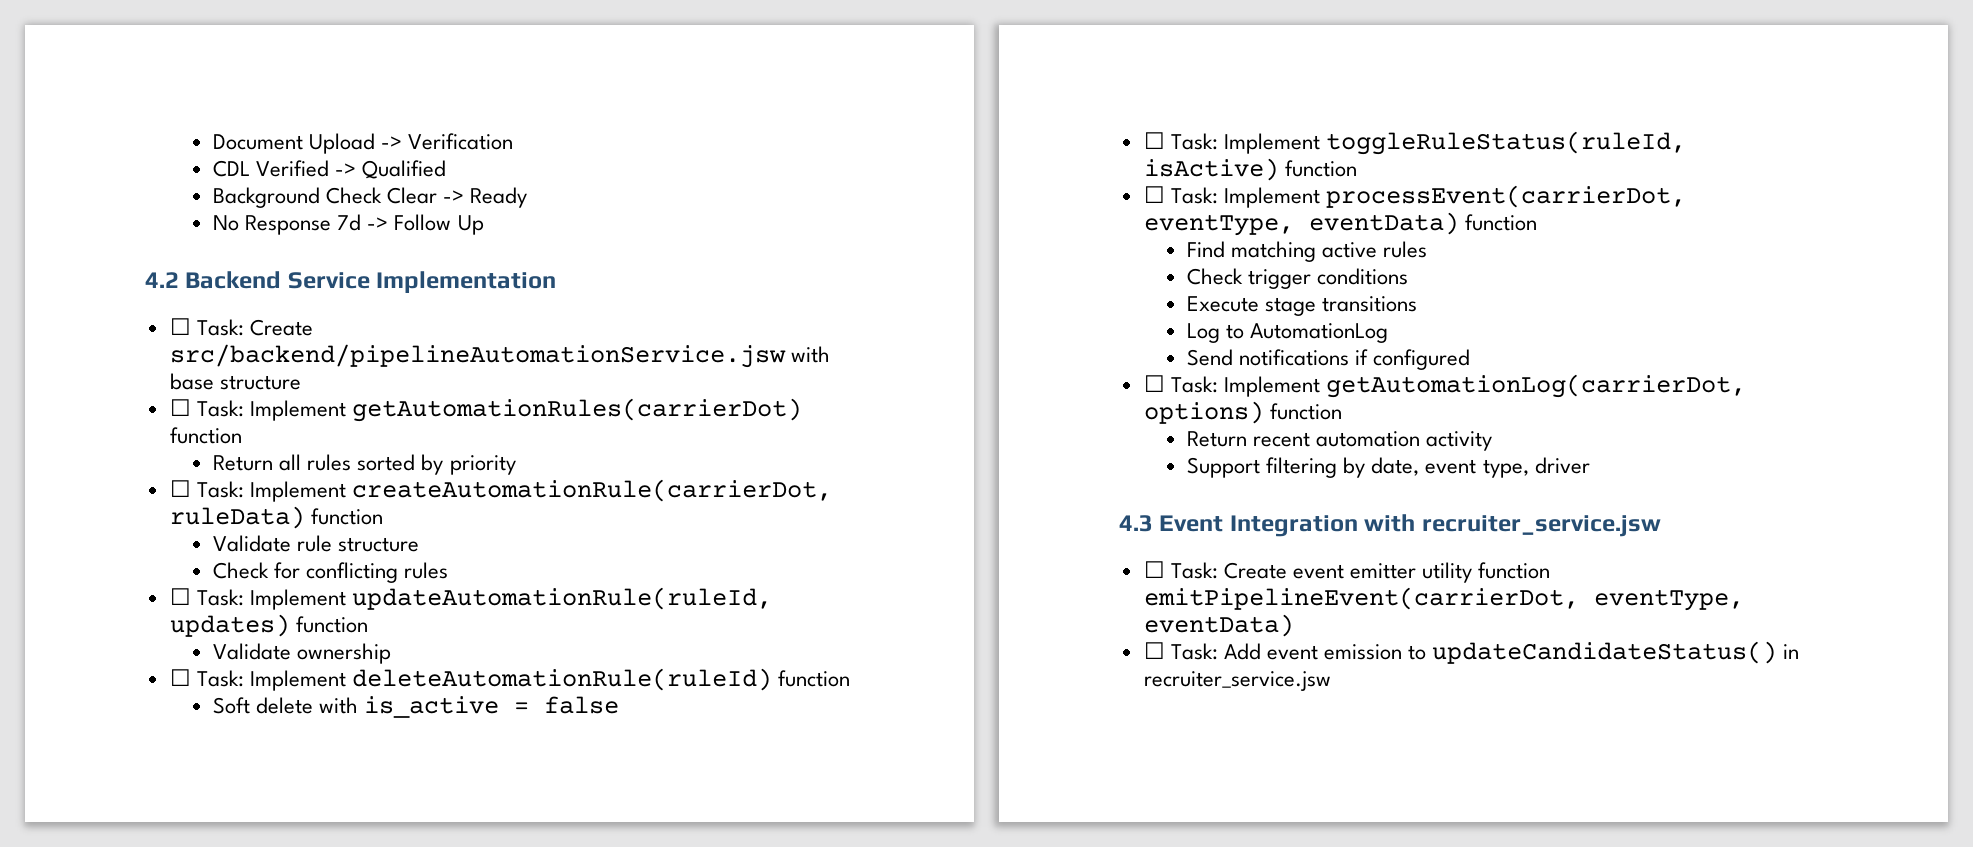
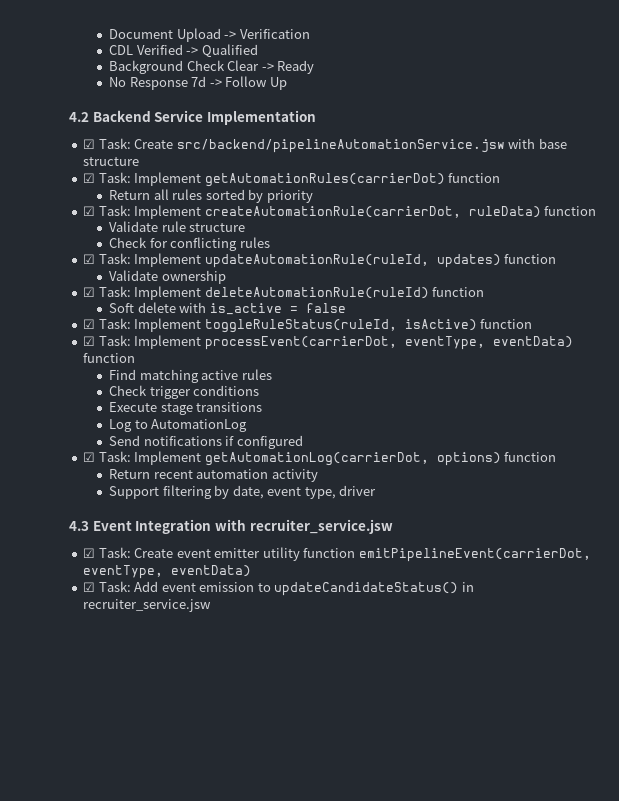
[169,318,191,335] ☐ -> [83,139,96,149] ☑
[169,399,191,416] ☐ -> [83,173,96,183] ☑
[169,480,191,497] ☐ -> [83,206,96,216] ☑
[169,588,191,605] ☐ -> [83,254,96,264] ☑
[169,669,191,686] ☐ -> [83,287,96,297] ☑
[1143,132,1165,149] ☐ -> [83,319,96,329] ☑
[1143,186,1165,203] ☐ -> [83,336,96,346] ☑
[1143,375,1165,392] ☐ -> [83,452,96,462] ☑
[1143,561,1165,578] ☐ -> [83,548,96,558] ☑
[1143,642,1165,659] ☐ -> [83,582,96,592] ☑

